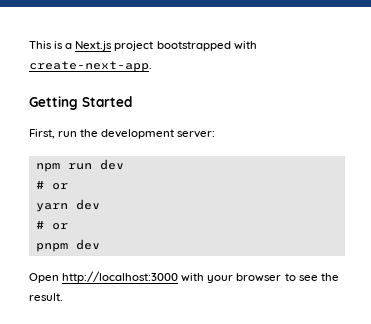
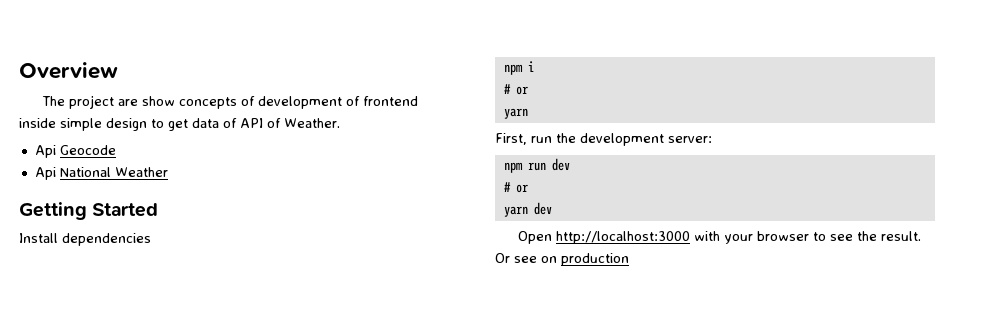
[29,41,257,51] [29,61,152,72] [29,96,132,110] This is a Next.js project bootstrapped with create-next-app. // Getting Started -> [19,62,118,79] [42,95,419,109] [19,118,340,131] [34,145,116,158] [34,167,168,180] [19,202,159,220] [19,233,151,246] [503,61,534,75] [503,84,528,95] [503,108,528,119] Overview // The project are show concepts of development of frontend inside simple design to get data of API of Weather. // Api Geocode // Api National Weather // Getting Started // Install dependencies // npm i // # or // yarn
[35,220,68,230] [35,239,100,252] // # or // pnpm dev -> (552, 208) none
(63, 297) none -> [495,253,629,266] Or see on production

